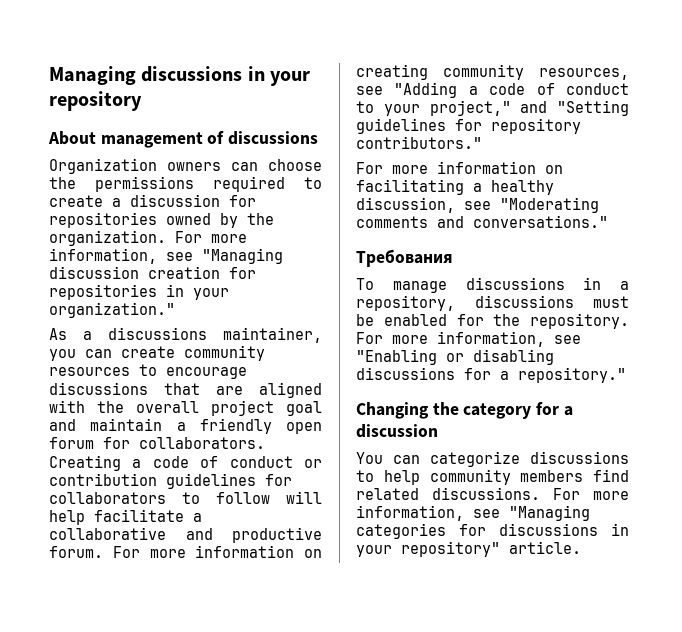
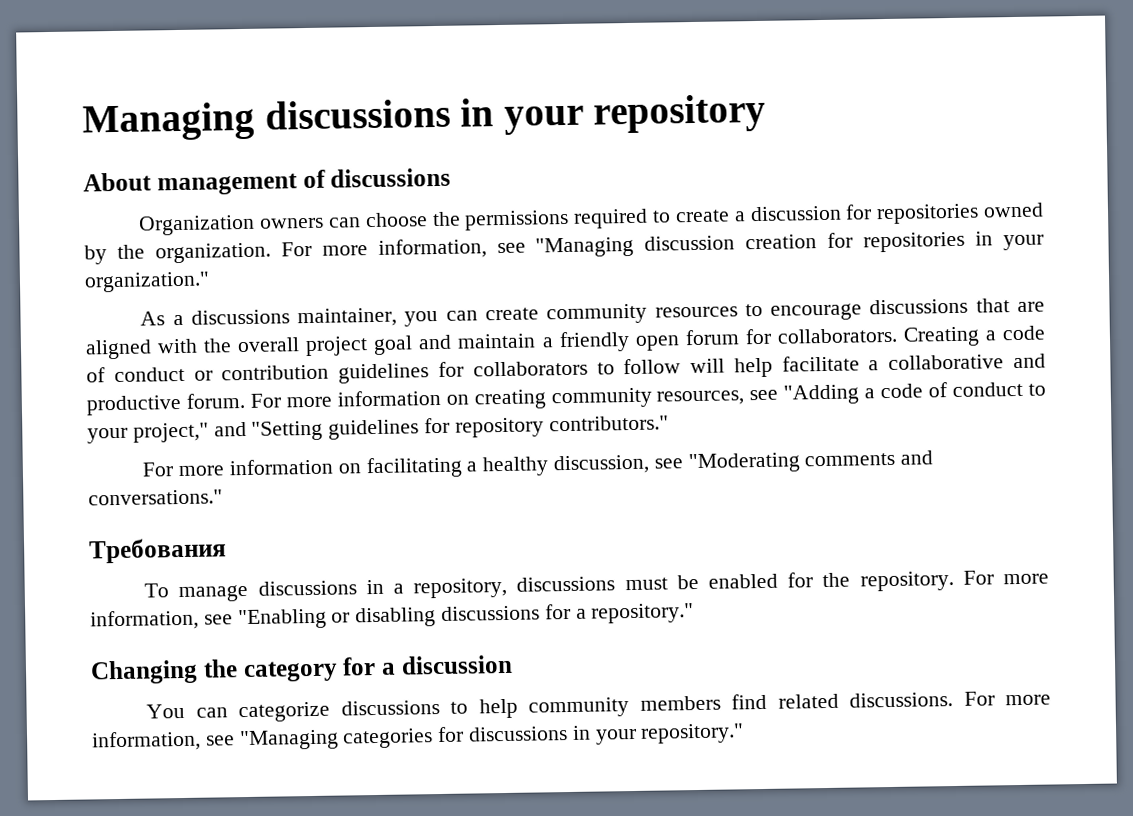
[401,541,581,557] repository" article. -> [640,723,745,744] repository."

